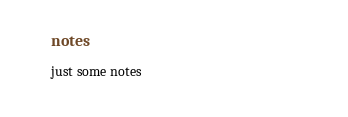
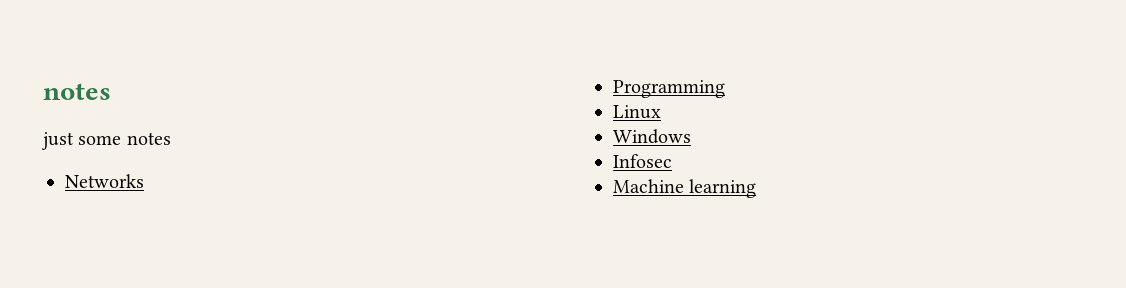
(142, 71) none -> [65,174,144,188] [613,80,725,98] [613,105,661,119] [613,129,691,144] [613,154,672,168] [613,179,757,198] // Networks // Programming // Linux // Windows // Infosec // Machine learning

